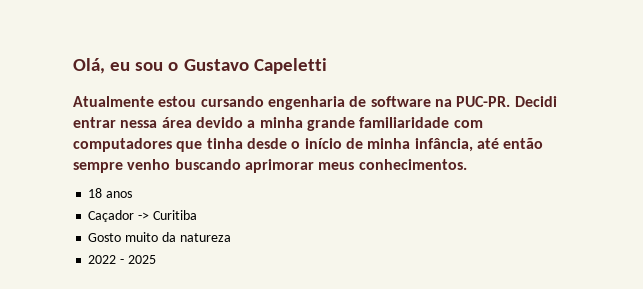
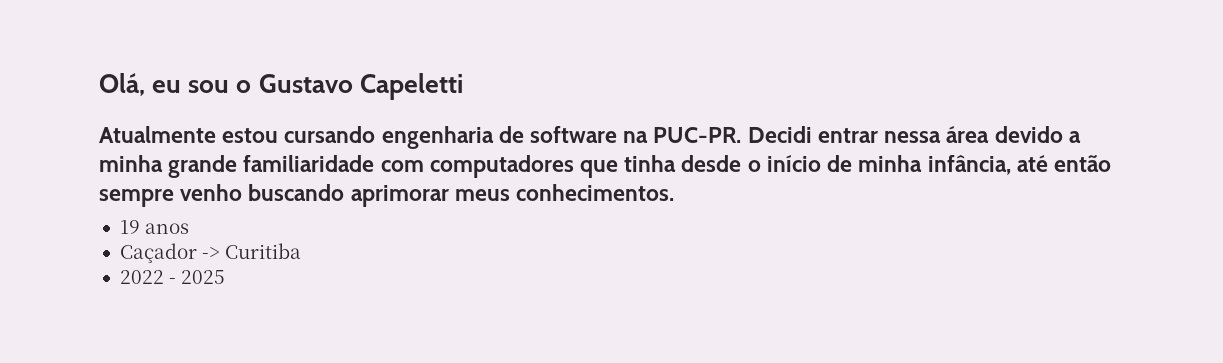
[88,188,103,198] 18 -> [119,220,140,234] 19
[88,232,231,242] // Gosto muito da natureza -> (302, 251) none

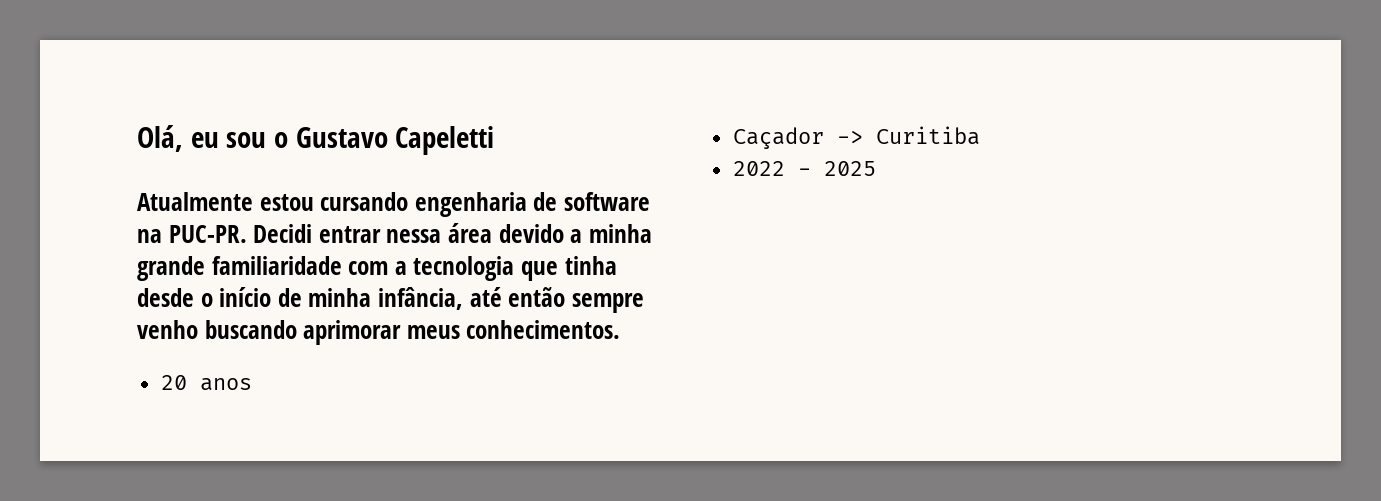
[429,155,574,178] computadores -> [394,256,515,281] a tecnologia
[119,220,140,234] 19 -> [160,375,187,390] 20

